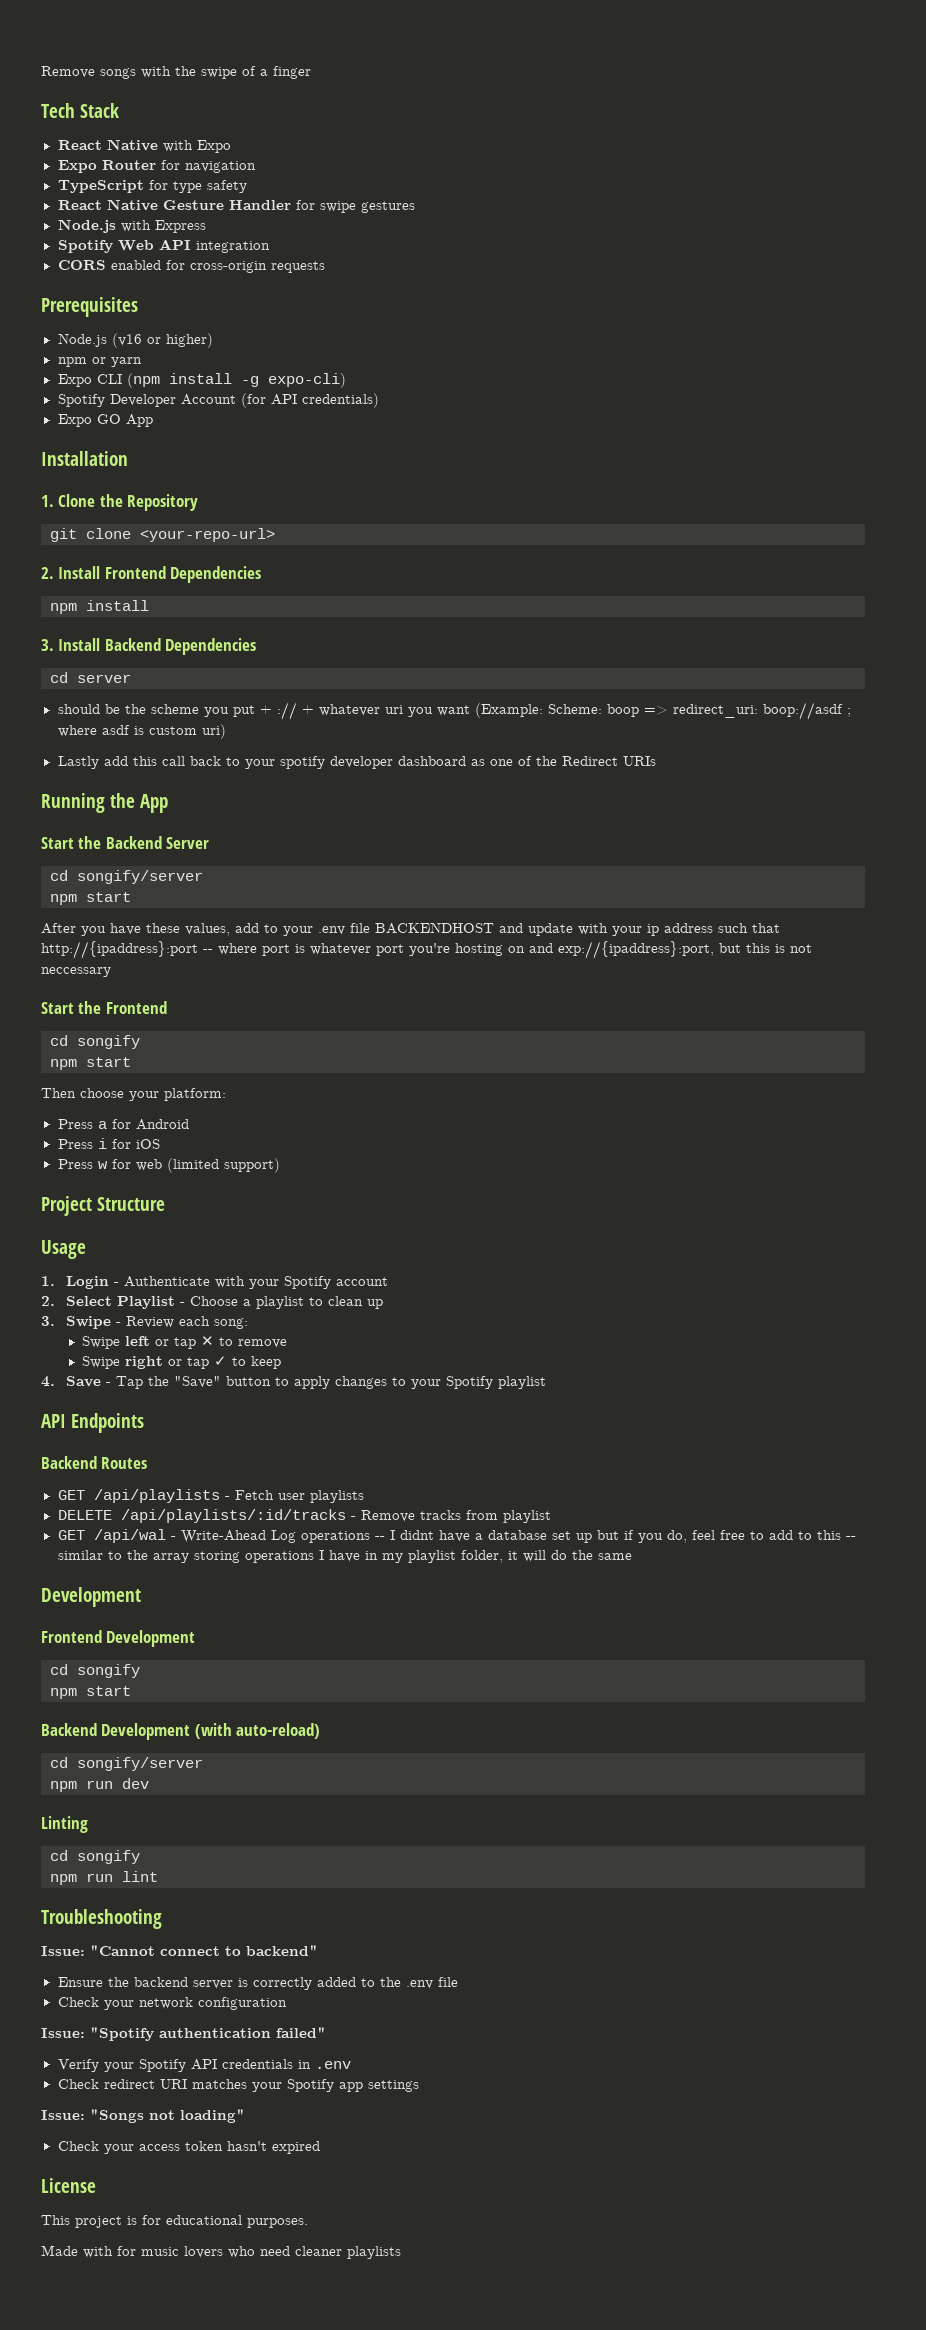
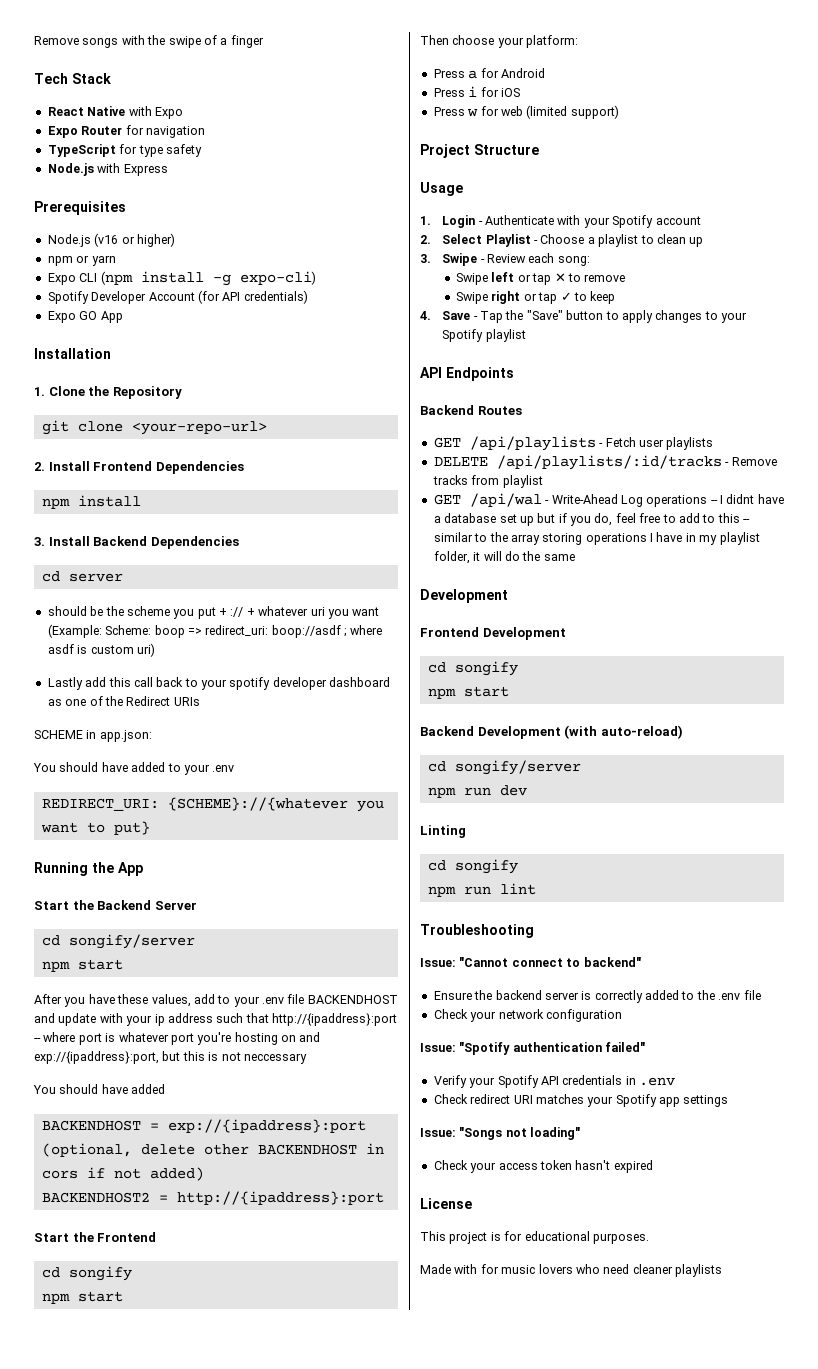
[57,199,415,213] [57,219,206,233] [57,239,270,253] [57,260,325,273] React Native Gesture Handler for swipe gestures // Node.js with Express // Spotify Web API integration // CORS enabled for cross-origin requests -> [47,163,168,176] Node.js with Express
(656, 761) none -> [34,730,152,742] [33,762,235,775] [41,797,384,812] [40,821,150,835] // SCHEME in app.json: // You should have added to your .env // REDIRECT_URI: {SCHEME}://{whatever you want to put}
(111, 972) none -> [33,1084,166,1094] [41,1119,366,1133] [41,1143,384,1157] [41,1167,204,1181] [41,1191,384,1205] // You should have added // BACKENDHOST = exp://{ipaddress}:port (optional, delete other BACKENDHOST in cors if not added) // BACKENDHOST2 = http://{ipaddress}:port

